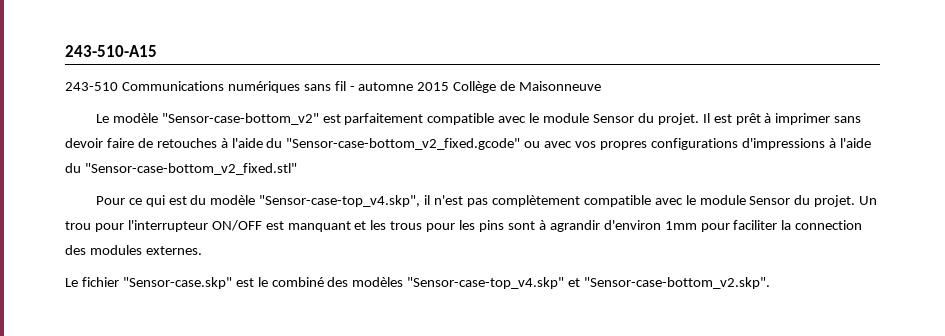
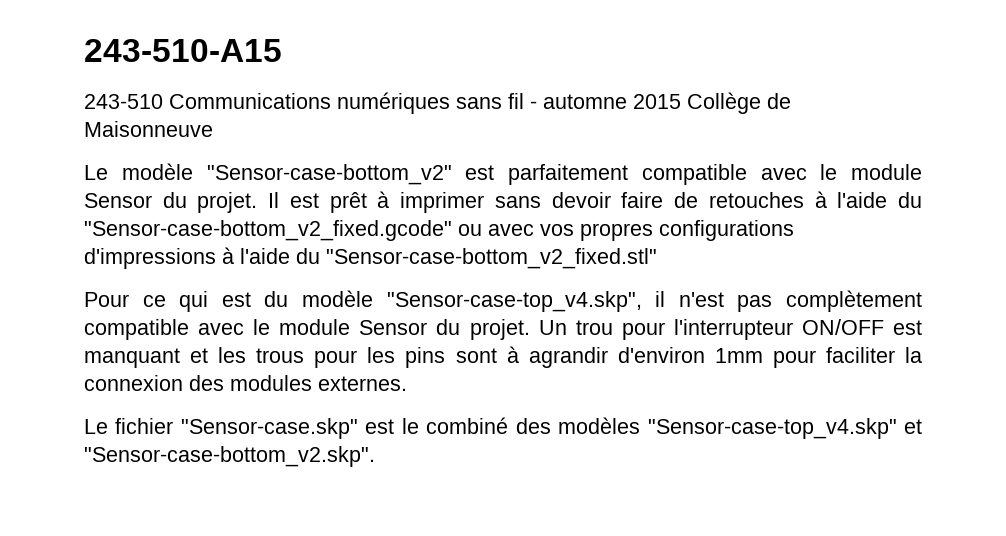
[795,220,863,230] connection -> [84,375,183,391] connexion

